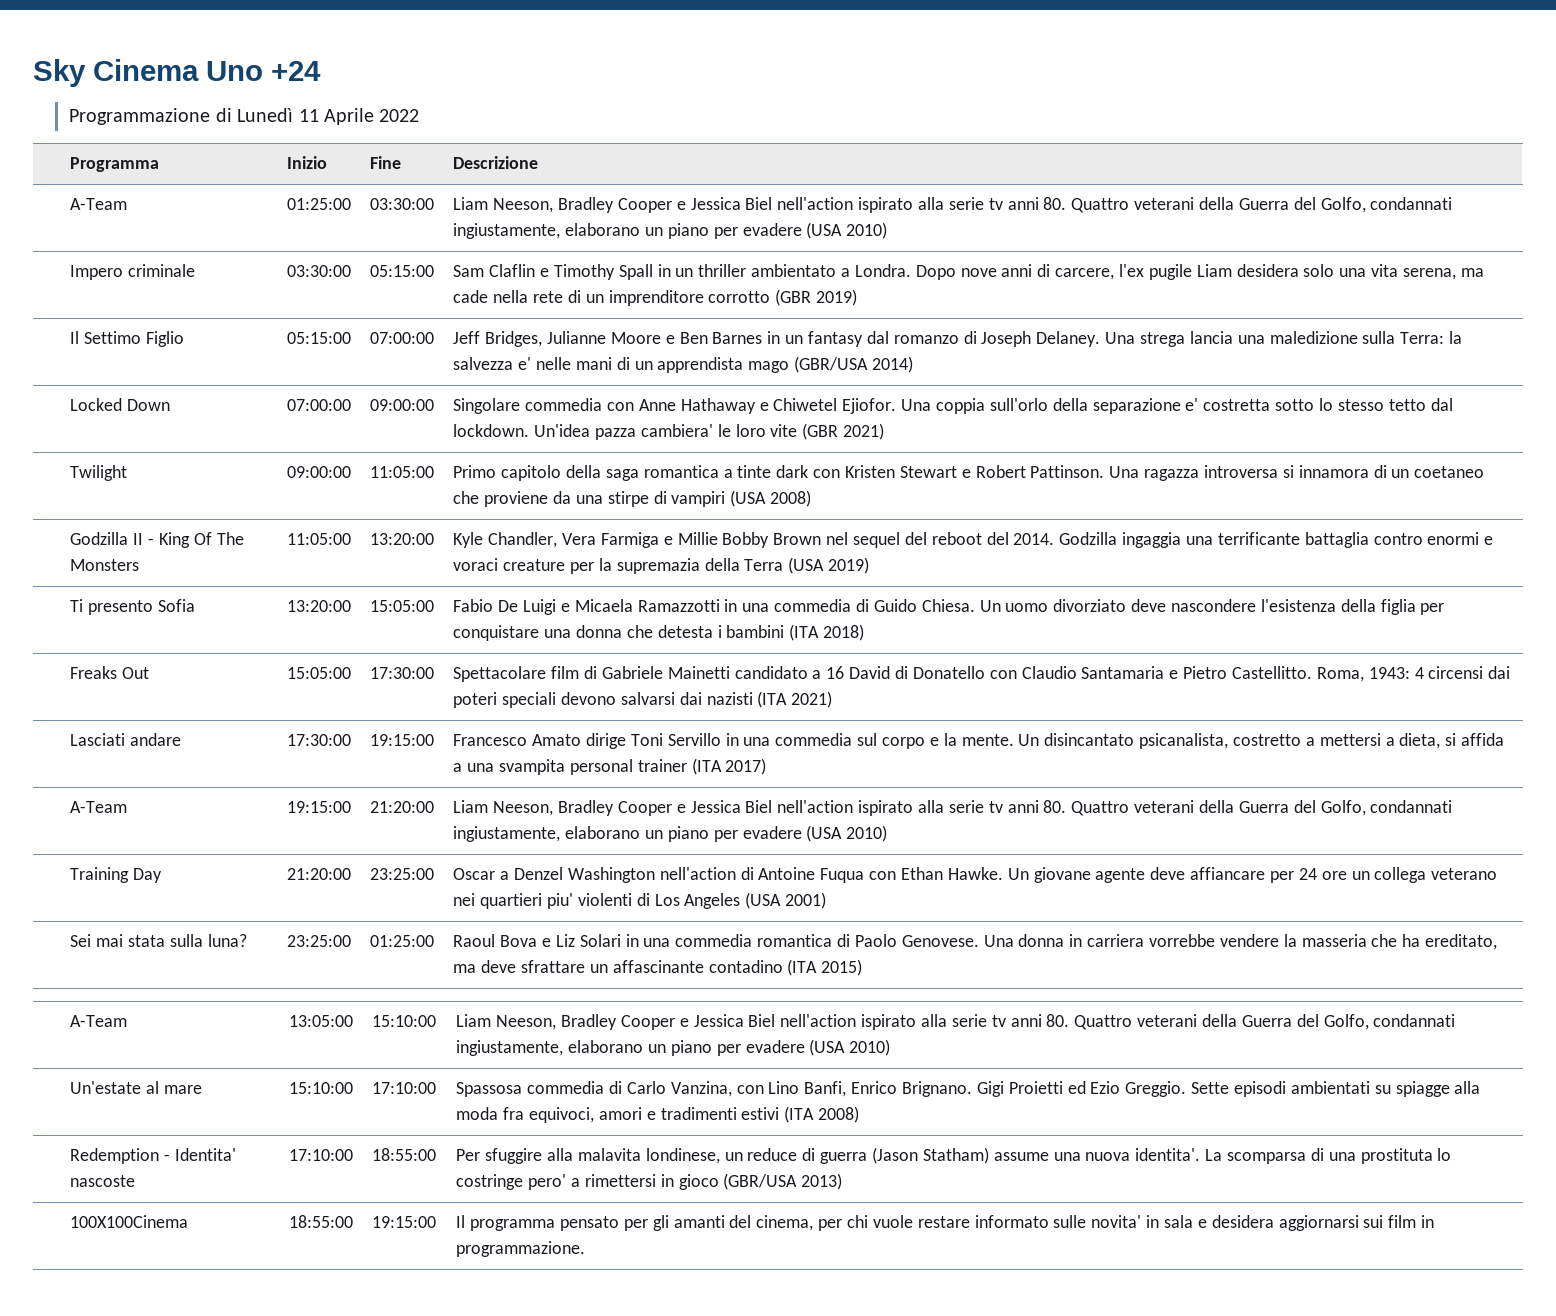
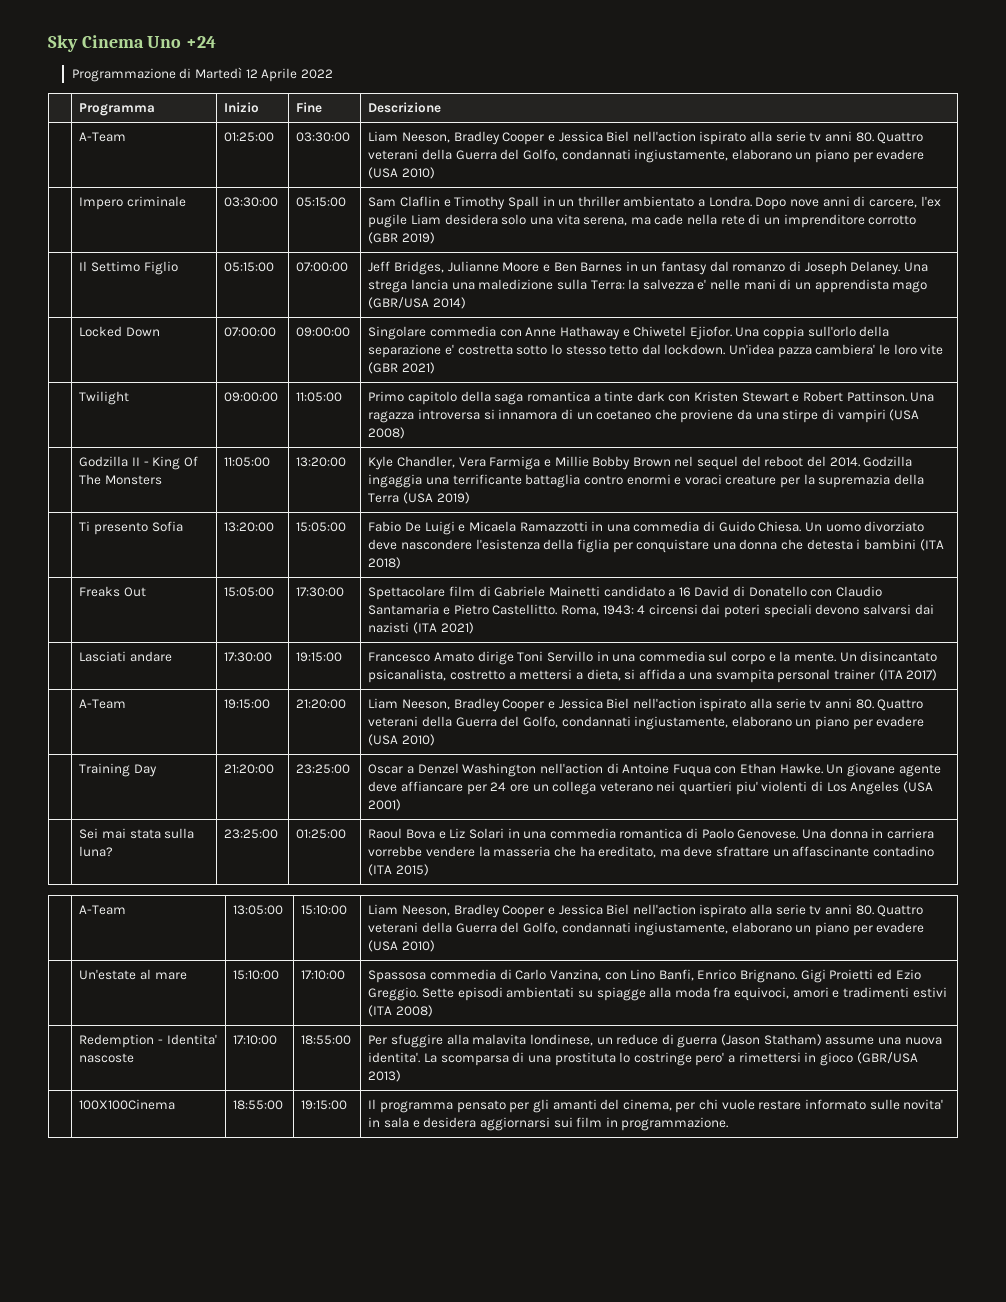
[237,108,319,122] Lunedì 11 -> [195,67,258,79] Martedì 12

